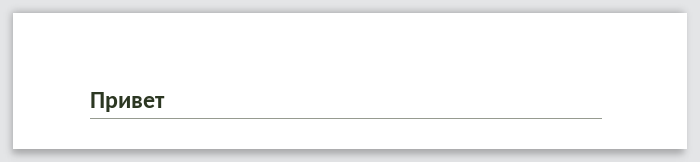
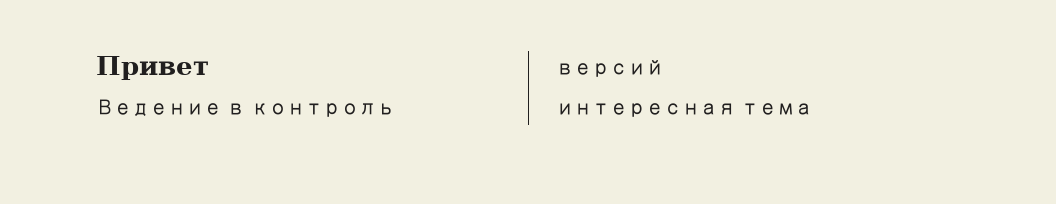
(165, 102) none -> [96,99,395,117] [556,60,664,77] [556,103,814,117] // Ведение в контроль версий // интересная тема

